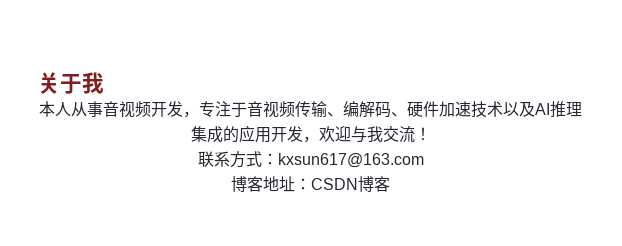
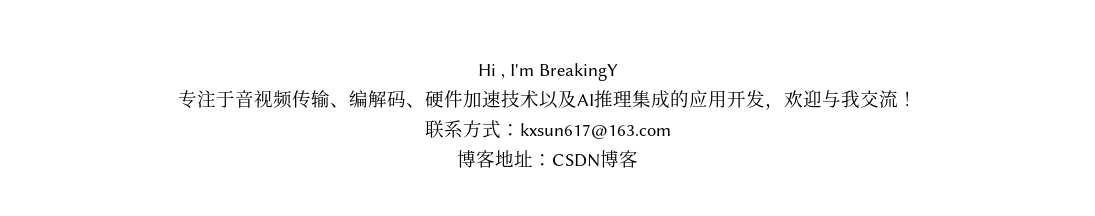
[38,72,104,94] [39,101,199,118] 关于我 // 本人从事音视频开发， -> [477,63,618,81] Hi , I'm BreakingY //

